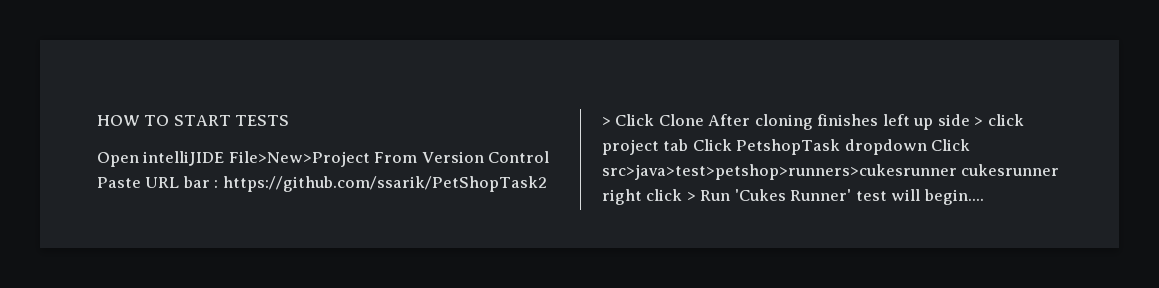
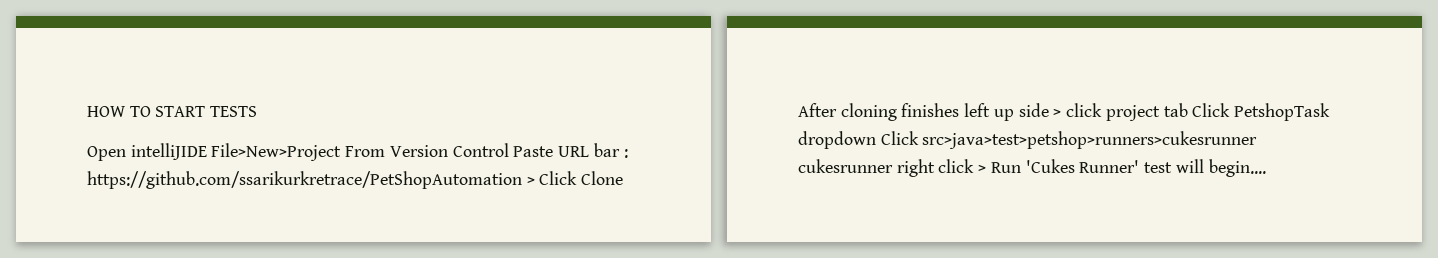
[222,176,547,192] https://github.com/ssarik/PetShopTask2 -> [87,171,522,189] https://github.com/ssarikurkretrace/PetShopAutomation

